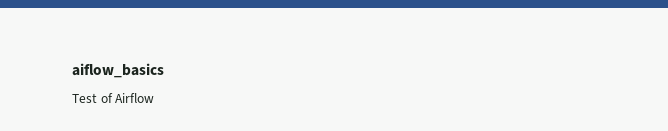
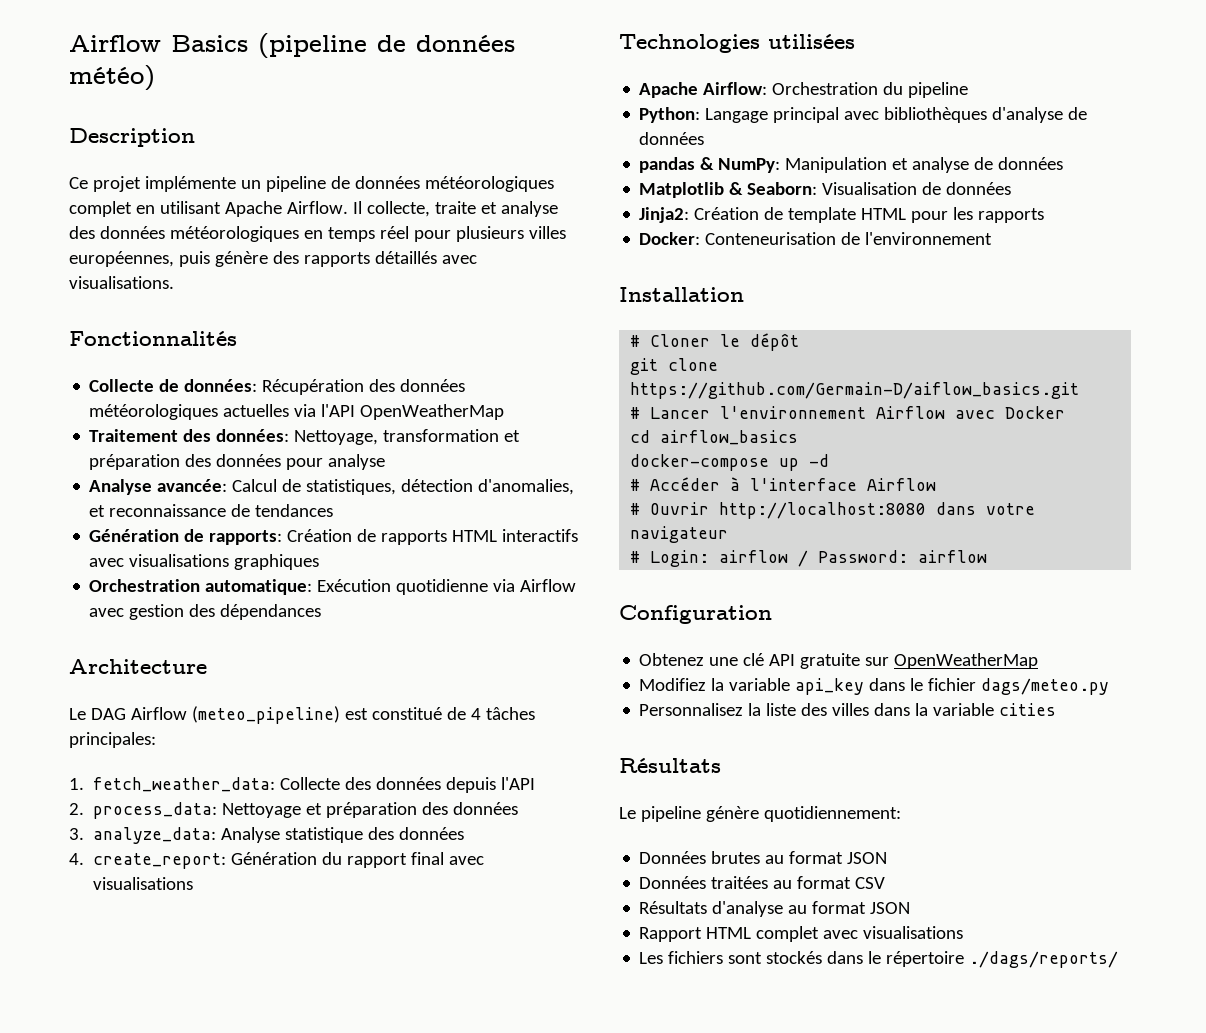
[72,63,164,78] [72,93,155,103] aiflow_basics // Test of Airflow -> [69,33,515,58] [69,65,155,91] [69,128,195,147] [69,176,554,192] [69,201,558,217] [69,226,566,242] [69,251,477,267] [69,276,174,289] [69,331,237,346] [89,379,466,395] [89,404,505,420] [89,429,521,445] [89,454,386,470] [89,479,575,495] [89,504,334,517] [89,529,579,545] [89,554,320,570] [89,579,577,595] [89,604,322,620] [69,659,207,674] [69,706,535,724] [69,732,156,748] [69,777,536,793] [69,802,519,819] [69,827,465,844] [69,852,485,869] [93,877,194,890] [619,34,855,53] [639,82,969,98] [639,107,1088,123] [639,132,705,145] [639,157,1064,173] [639,182,1012,198] [639,207,1045,223] [639,232,993,245] [619,287,744,302] [630,333,800,351] [630,358,719,375] [630,382,1080,399] [630,406,1066,419] [630,430,799,445] [630,454,830,471] [630,477,937,491] [630,502,1036,519] [630,526,729,543] [630,550,988,567] [619,605,772,624] [639,653,1039,669] [639,678,1110,695] [639,703,1057,716] [619,758,721,773] [619,806,901,822] [639,851,888,864] [639,876,886,889] [639,901,911,917] [639,926,964,942] [639,951,1119,968] Airflow Basics (pipeline de données météo) // Description // Ce projet implémente un pipeline de données météorologiques complet en utilisant Apache Airflow. Il collecte, traite et analyse des données météorologiques en temps réel pour plusieurs villes européennes, puis génère des rapports détaillés avec visualisations. // Fonctionnalités // Collecte de données: Récupération des données météorologiques actuelles via l'API OpenWeatherMap // Traitement des données: Nettoyage, transformation et préparation des données pour analyse // Analyse avancée: Calcul de statistiques, détection d'anomalies, et reconnaissance de tendances // Génération de rapports: Création de rapports HTML interactifs avec visualisations graphiques // Orchestration automatique: Exécution quotidienne via Airflow avec gestion des dépendances // Architecture // Le DAG Airflow (meteo_pipeline) est constitué de 4 tâches principales: // 1. fetch_weather_data: Collecte des données depuis l'API // 2. process_data: Nettoyage et préparation des données // 3. analyze_data: Analyse statistique des données // 4. create_report: Génération du rapport final avec visualisations // Technologies utilisées // Apache Airflow: Orchestration du pipeline // Python: Langage principal avec bibliothèques d'analyse de données // pandas & NumPy: Manipulation et analyse de données // Matplotlib & Seaborn: Visualisation de données // Jinja2: Création de template HTML pour les rapports // Docker: Conteneurisation de l'environnement // Installation // # Cloner le dépôt // git clone https://github.com/Germain-D/aiflow_basics.git // # Lancer l'environnement Airflow avec Docker // cd airflow_basics // docker-compose up -d // # Accéder à l'interface Airflow // # Ouvrir http://localhost:8080 dans votre navigateur // # Login: airflow / Password: airflow // Configuration // Obtenez une clé API gratuite sur OpenWeatherMap // Modifiez la variable api_key dans le fichier dags/meteo.py // Personnalisez la liste des villes dans la variable cities // Résultats // Le pipeline génère quotidiennement: // Données brutes au format JSON // Données traitées au format CSV // Résultats d'analyse au format JSON // Rapport HTML complet avec visualisations // Les fichiers sont stockés dans le répertoire ./dags/reports/

